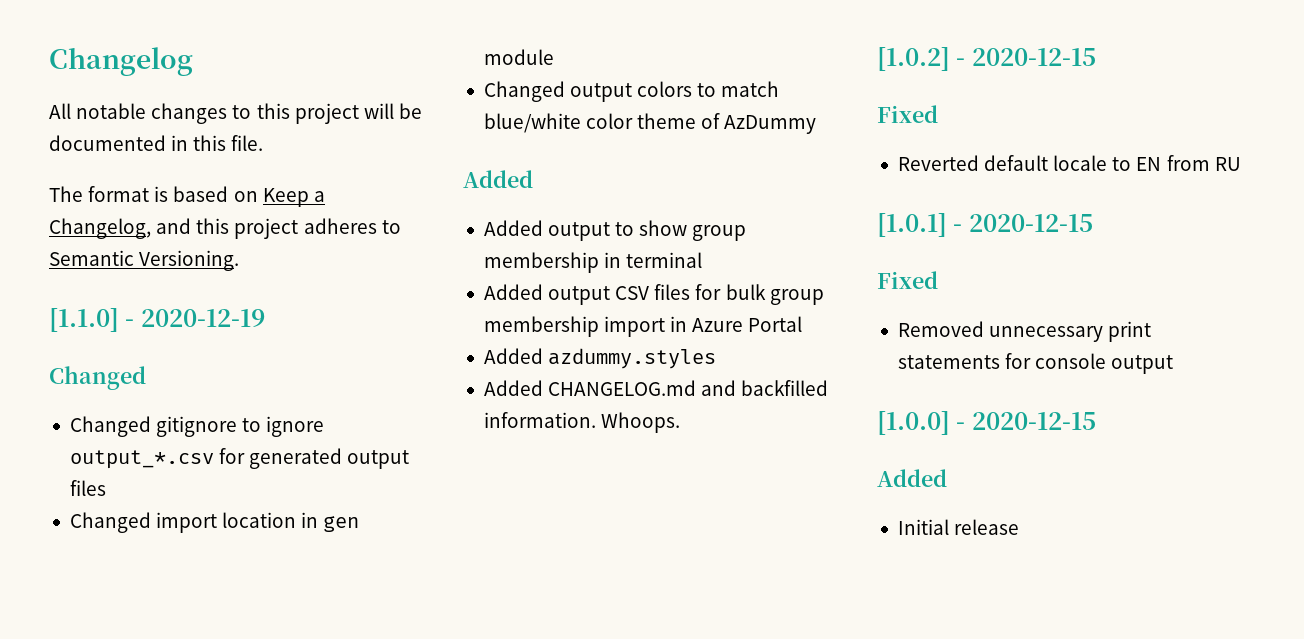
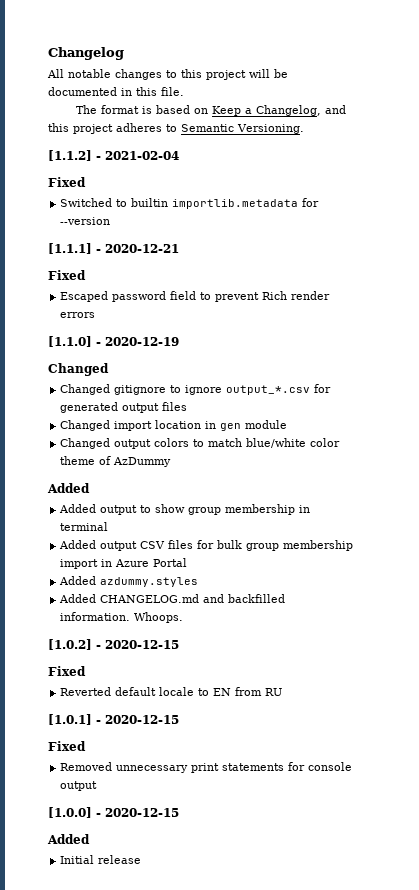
(240, 260) none -> [48,150,179,161] [48,177,86,187] [60,198,320,209] [60,217,111,225] [48,243,179,254] [48,270,86,280] [60,291,331,302] [60,312,96,318] // [1.1.2] - 2021-02-04 // Fixed // Switched to builtin importlib.metadata for --version // [1.1.1] - 2020-12-21 // Fixed // Escaped password field to prevent Rich render errors

